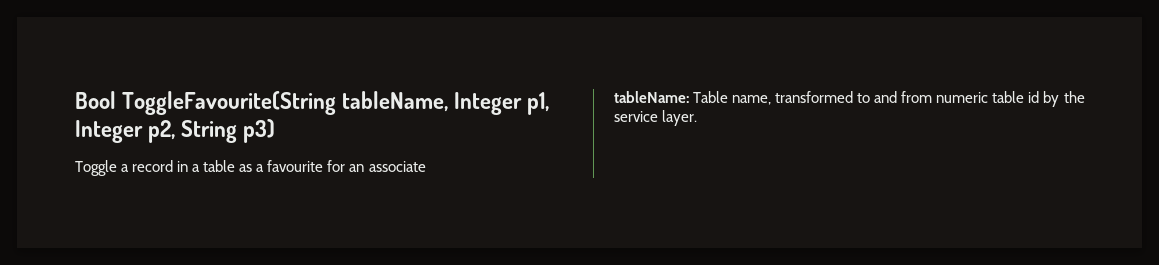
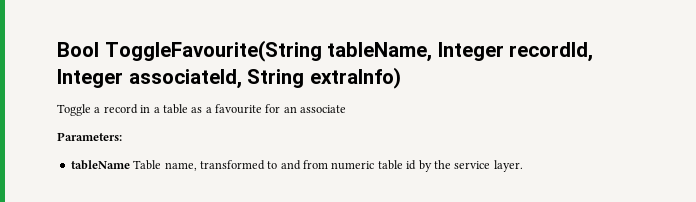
[527,92,550,115] [75,119,276,143] p1, Integer p2, String p3) -> [509,42,594,62] [57,67,401,89] recordId, Integer associateId, String extraInfo)
[614,91,689,103] tableName: -> [57,132,122,141] [70,160,130,170] Parameters: // tableName

